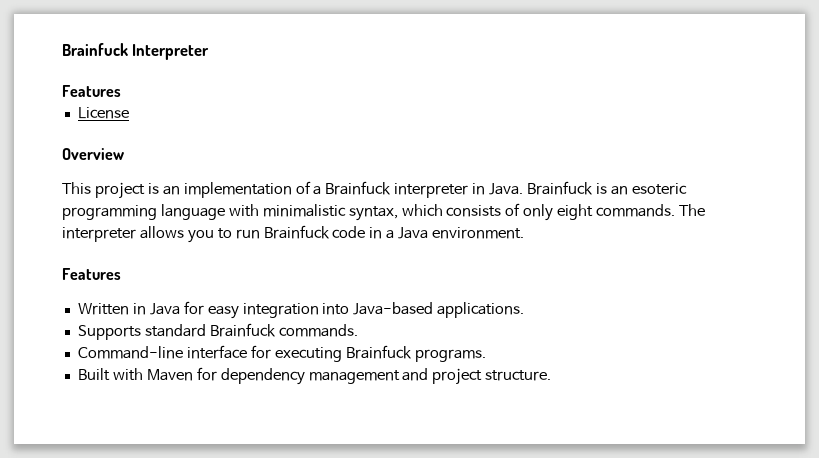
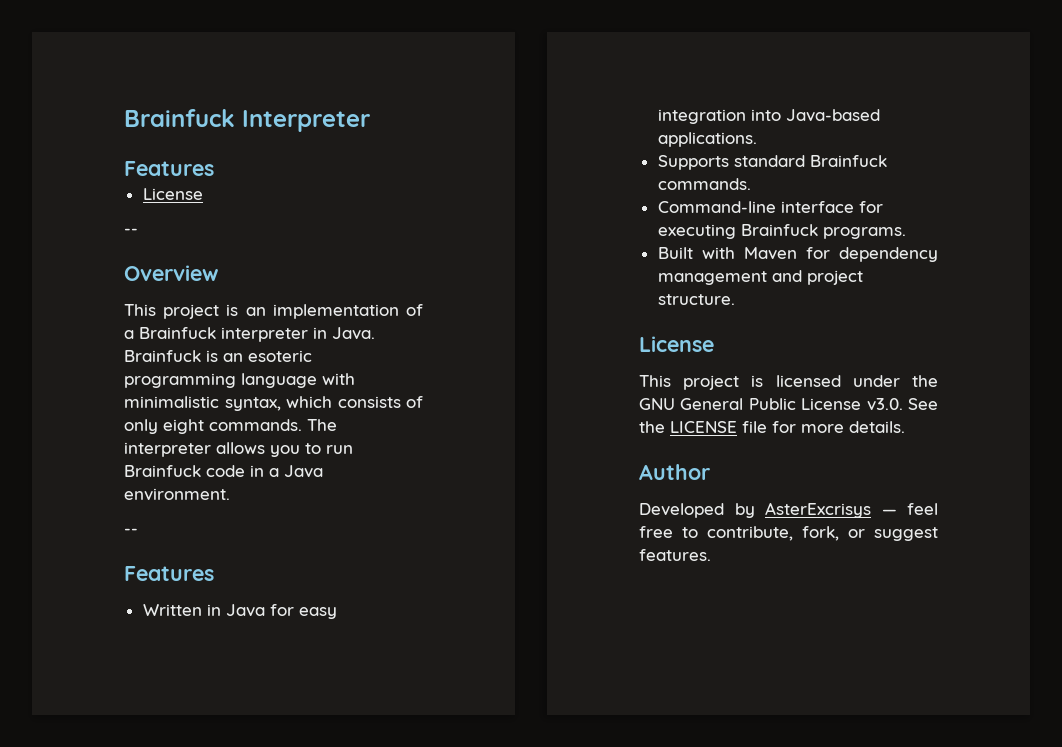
(129, 113) none -> [124,228,138,234] // --
(525, 233) none -> [124,528,138,534] // --
(552, 375) none -> [639,336,714,352] [639,375,938,390] [639,398,938,411] [639,421,905,433] [639,464,710,480] [639,502,938,518] [639,526,938,541] [639,549,711,561] // License // This project is licensed under the GNU General Public License v3.0. See the LICENSE file for more details. // Author // Developed by AsterExcrisys — feel free to contribute, fork, or suggest features.

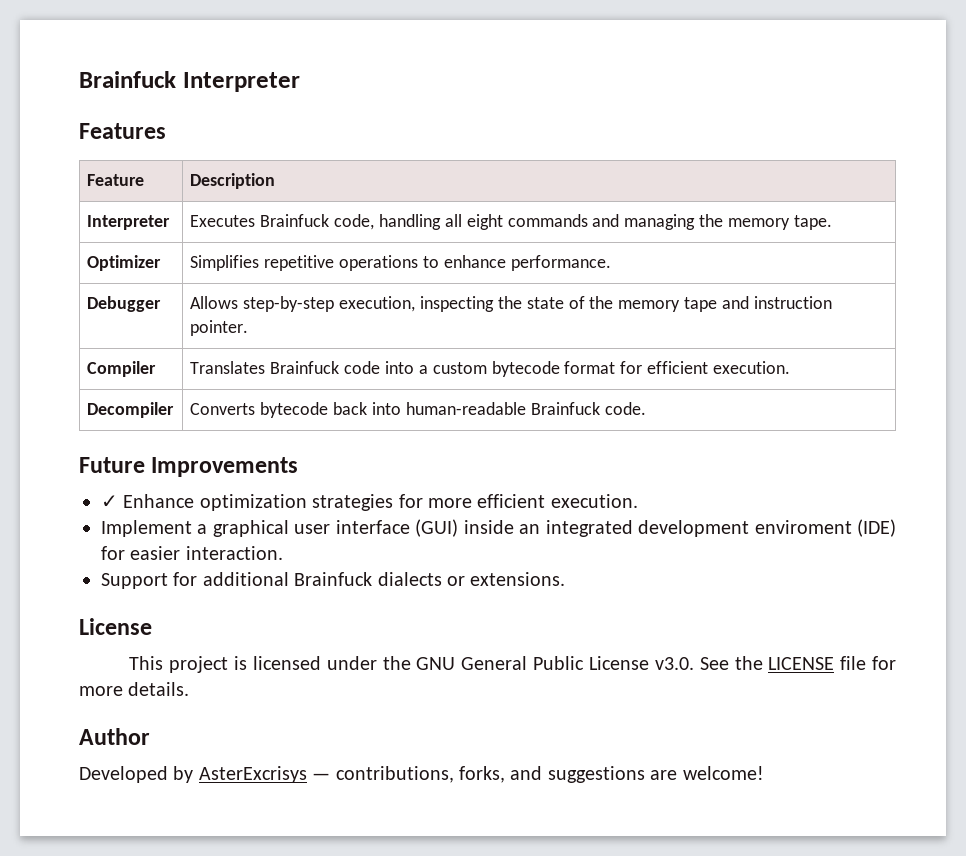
[142,188,203,200] [124,228,138,234] [124,265,219,281] [124,304,423,319] [124,327,375,342] [124,350,312,362] [124,373,355,388] [124,396,423,411] [124,419,337,434] [124,442,353,457] [124,465,323,478] [124,488,230,501] [124,528,138,534] [124,566,214,581] [142,604,337,619] [657,109,880,124] [657,132,757,147] [657,155,887,170] [657,178,751,190] [657,201,883,213] [657,224,906,239] [657,247,938,262] [657,270,863,285] [657,294,735,305] // License // -- // Overview // This project is an implementation of a Brainfuck interpreter in Java. Brainfuck is an esoteric programming language with minimalistic syntax, which consists of only eight commands. The interpreter allows you to run Brainfuck code in a Java environment. // -- // Features // Written in Java for easy integration into Java-based applications. // Supports standard Brainfuck commands. // Command-line interface for executing Brainfuck programs. // Built with Maven for dependency management and project structure. -> [87,174,145,186] [190,173,276,189] [87,215,171,230] [190,214,832,230] [87,255,162,271] [190,255,611,271] [87,296,162,312] [190,296,832,312] [190,320,249,336] [87,361,157,377] [190,361,790,377] [87,402,175,418] [190,402,646,418] [79,457,299,477] [101,494,638,511] [101,519,896,537] [101,546,283,560] [101,572,566,589] // Feature | Description // Interpreter | Executes Brainfuck code, handling all eight commands and managing the memory tape. // Optimizer | Simplifies repetitive operations to enhance performance. // Debugger | Allows step-by-step execution, inspecting the state of the memory tape and instruction pointer. // Compiler | Translates Brainfuck code into a custom bytecode format for efficient execution. // Decompiler | Converts bytecode back into human-readable Brainfuck code. // Future Improvements // ✓ Enhance optimization strategies for more efficient execution. // Implement a graphical user interface (GUI) inside an integrated development enviroment (IDE) for easier interaction. // Support for additional Brainfuck dialects or extensions.
[907,503,938,515] [639,526,938,541] [639,549,711,561] feel free to contribute, fork, or suggest features. -> [335,766,764,783] contributions, forks, and suggestions are welcome!

